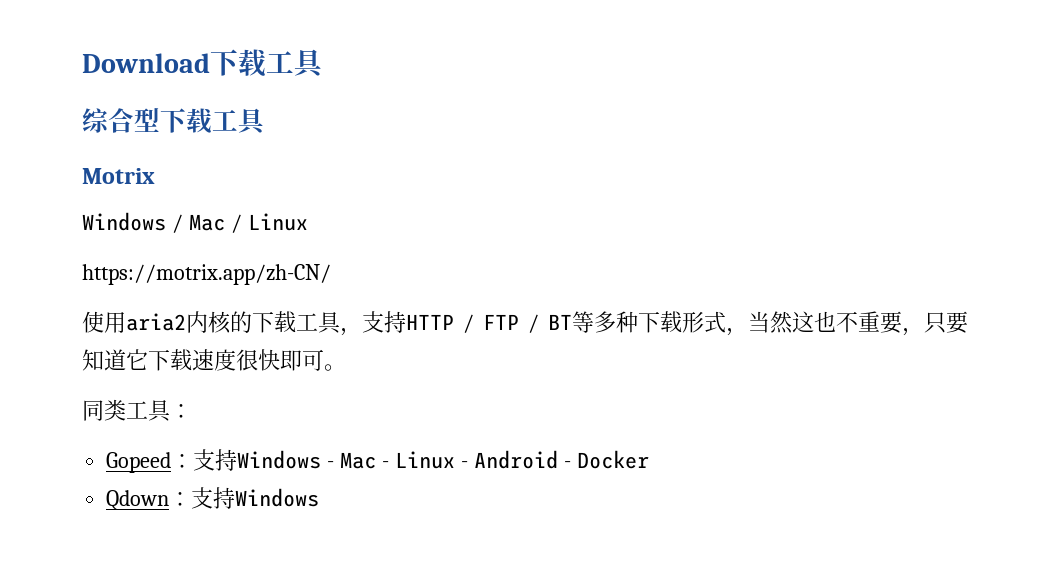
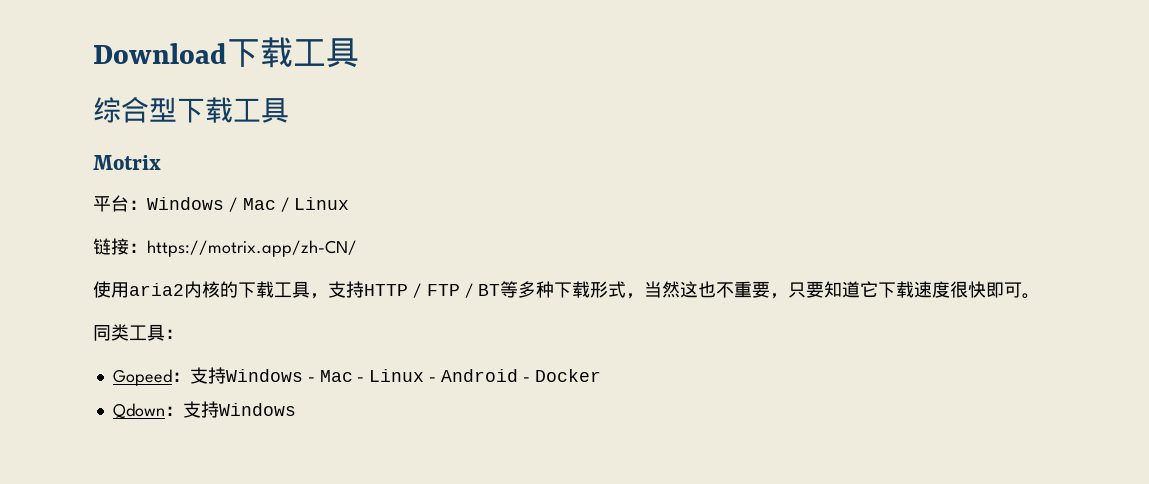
(155, 176) none -> [93,195,147,212] 平台：
(308, 222) none -> [93,238,147,255] 链接：

